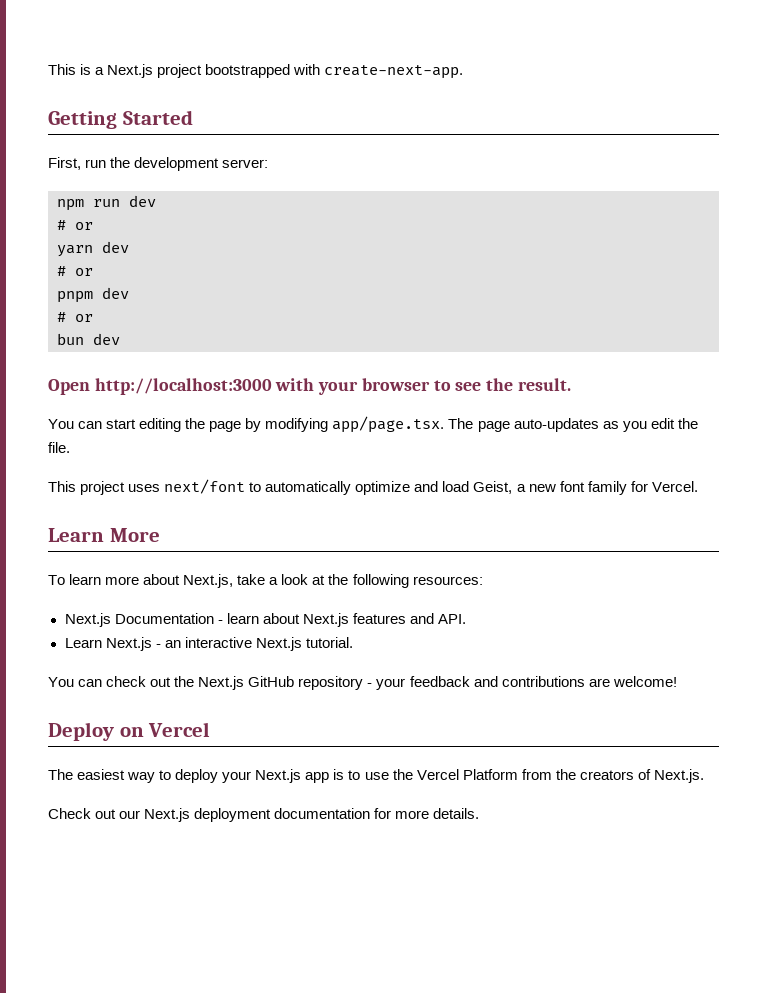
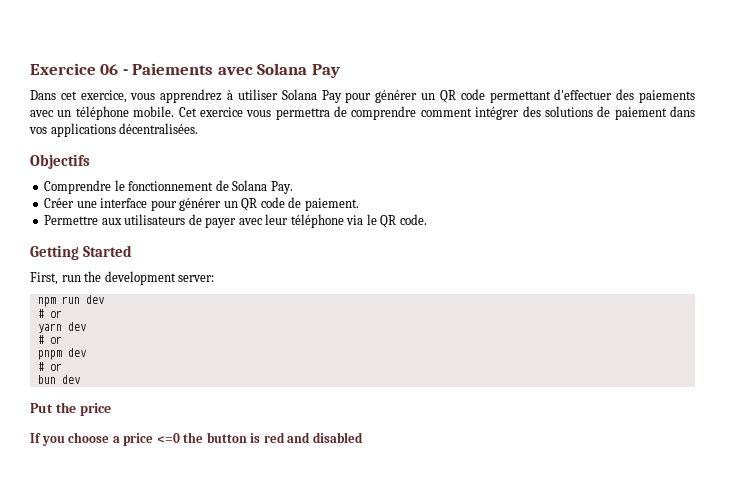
[48,64,464,79] This is a Next.js project bootstrapped with create-next-app. -> [30,63,340,78] [30,89,696,103] [30,106,695,120] [29,123,199,137] [30,154,90,169] [44,180,293,194] [44,197,359,211] [44,214,427,228] Exercice 06 - Paiements avec Solana Pay // Dans cet exercice, vous apprendrez à utiliser Solana Pay pour générer un QR code permettant d'effectuer des paiements avec un téléphone mobile. Cet exercice vous permettra de comprendre comment intégrer des solutions de paiement dans vos applications décentralisées. // Objectifs // Comprendre le fonctionnement de Solana Pay. // Créer une interface pour générer un QR code de paiement. // Permettre aux utilisateurs de payer avec leur téléphone via le QR code.
[48,378,571,395] [48,416,698,433] [48,442,70,453] [48,479,698,495] [48,528,160,542] [48,574,483,588] [64,613,466,627] [64,637,353,651] [48,676,677,690] [48,722,211,741] [48,769,704,783] [48,808,480,822] Open http://localhost:3000 with your browser to see the result. // You can start editing the page by modifying app/page.tsx. The page auto-updates as you edit the file. // This project uses next/font to automatically optimize and load Geist, a new font family for Vercel. // Learn More // To learn more about Next.js, take a look at the following resources: // Next.js Documentation - learn about Next.js features and API. // Learn Next.js - an interactive Next.js tutorial. // You can check out the Next.js GitHub repository - your feedback and contributions are welcome! // Deploy on Vercel // The easiest way to deploy your Next.js app is to use the Vercel Platform from the creators of Next.js. // Check out our Next.js deployment documentation for more details. -> [30,402,111,416] [30,432,363,446] Put the price // If you choose a price <=0 the button is red and disabled

